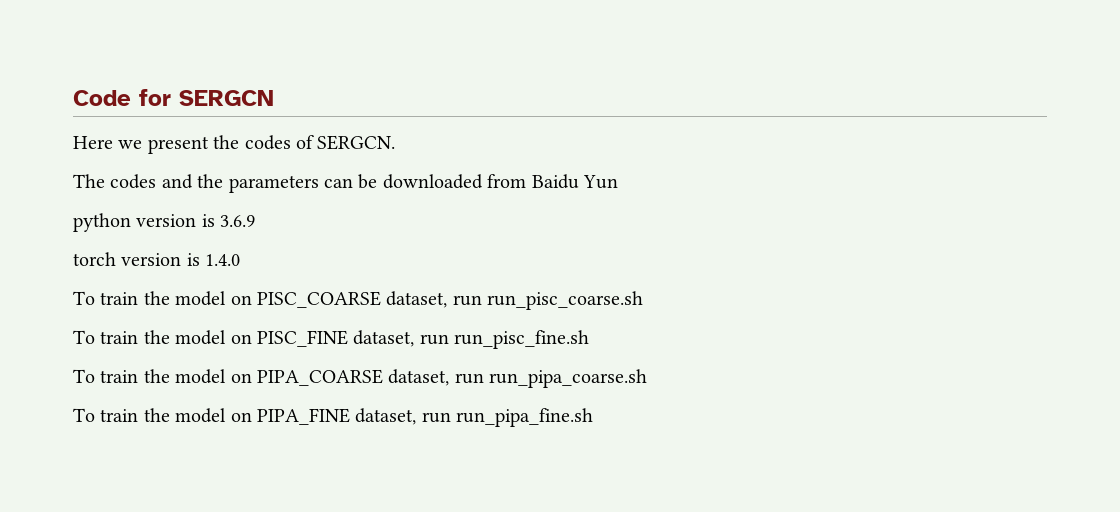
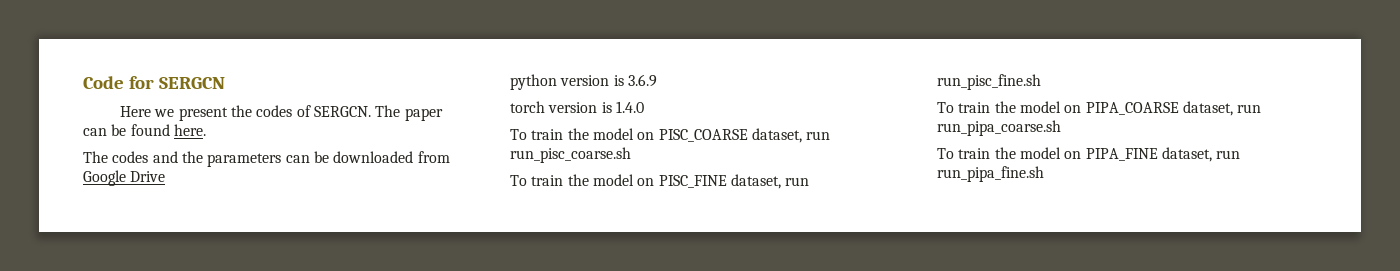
(396, 142) none -> [375,105,443,121] [83,124,206,136] The paper can be found here.
[531,174,618,189] Baidu Yun -> [83,170,166,186] Google Drive

